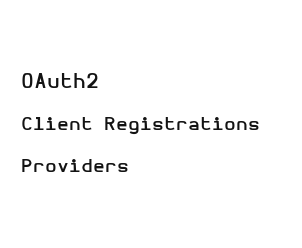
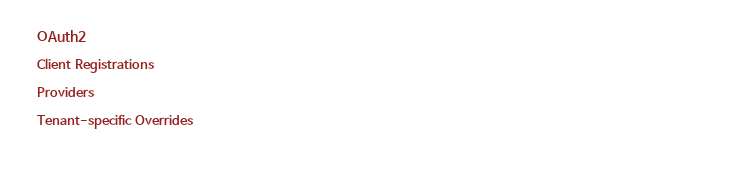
(129, 165) none -> [37,115,193,129] // Tenant-specific Overrides

